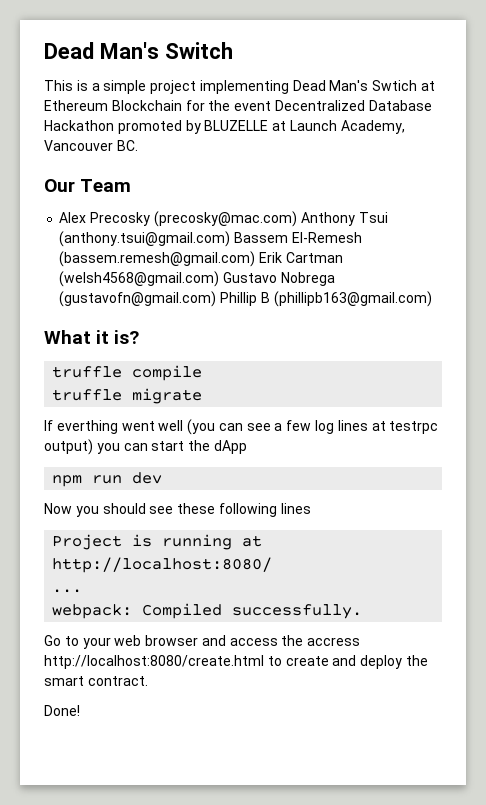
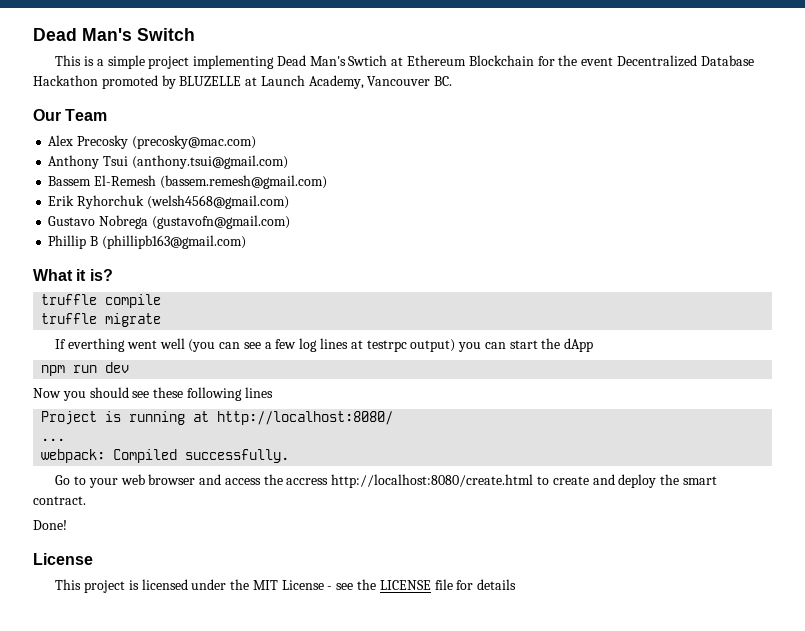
(297, 219) none -> (256, 142) //
(231, 239) none -> (288, 162) //
[259,252,343,263] Erik Cartman -> [48,195,145,209] // Erik Ryhorchuk
(220, 279) none -> (289, 202) //
(217, 299) none -> (290, 222) //
(80, 710) none -> [33,553,93,565] [55,579,517,593] // License // This project is licensed under the MIT License - see the LICENSE file for details

